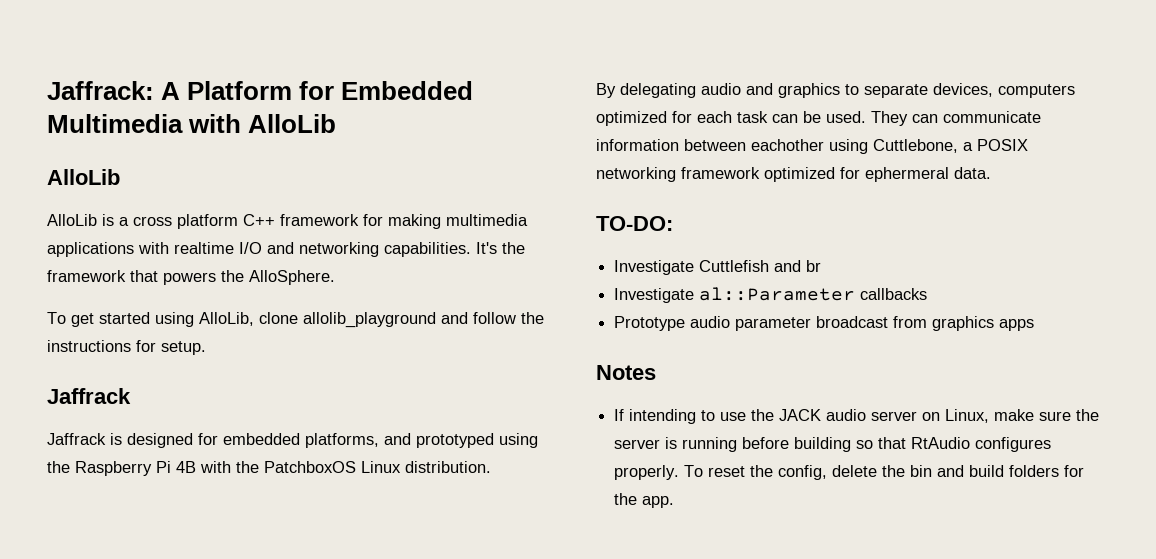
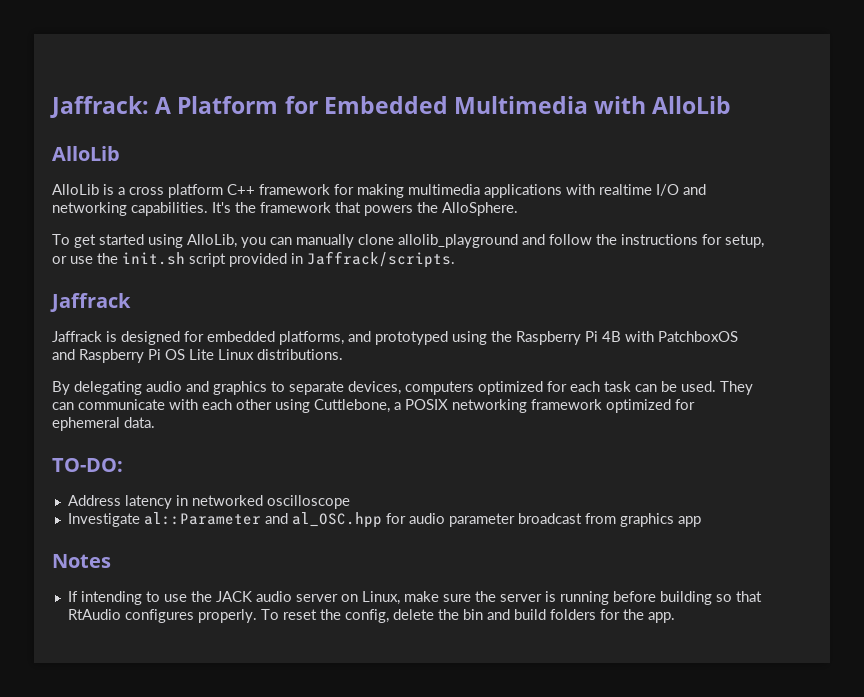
(254, 319) none -> [241,234,354,248] you can manually
[161,341,206,355] setup. -> [725,234,764,248] [52,251,455,268] setup, or use the init.sh script provided in Jaffrack/scripts.
[236,461,491,473] the PatchboxOS Linux distribution. -> [658,331,738,342] [52,349,343,363] PatchboxOS and Raspberry Pi OS Lite Linux distributions.
[596,139,824,151] information between eachother -> [169,399,272,410] with each other
[865,167,949,182] ephermeral -> [52,417,120,431] ephemeral
[614,260,822,275] Investigate Cuttlefish and br -> [67,495,350,509] Address latency in networked oscilloscope
[860,288,928,300] [614,316,686,331] callbacks // Prototype -> [264,512,406,528] and al_OSC.hpp for
[999,319,1035,331] apps -> [677,516,701,527] app

